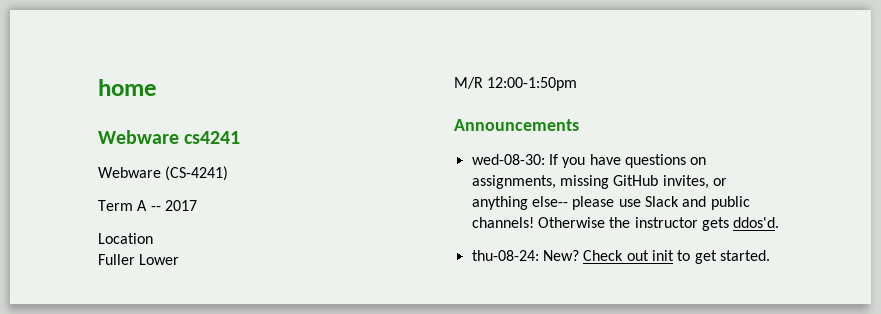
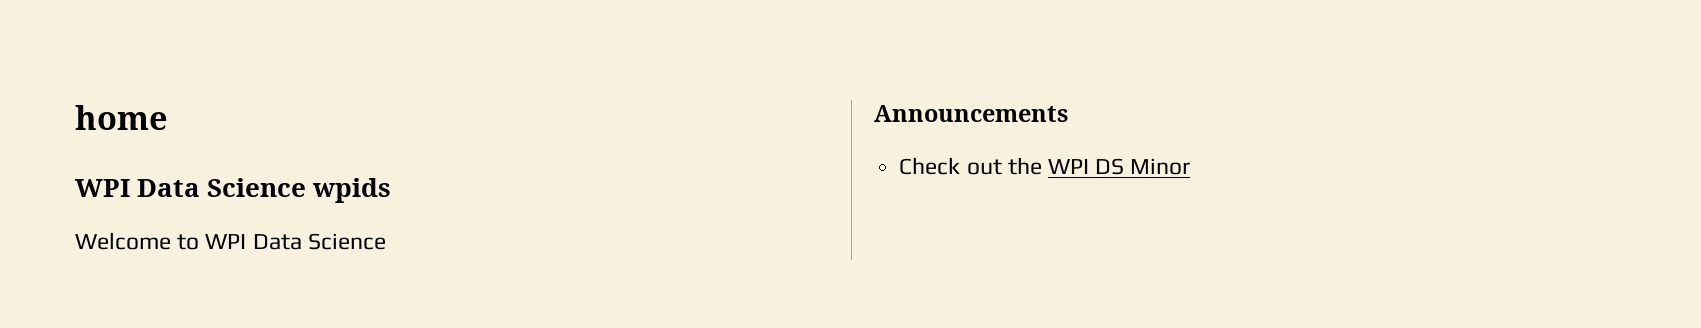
[98,130,241,144] [98,166,229,181] [98,200,197,211] [98,233,153,244] [98,254,180,265] [454,77,578,91] [454,119,579,131] [471,154,707,168] [471,175,727,189] [471,196,750,210] [471,217,780,231] [471,250,770,264] Webware cs4241 // Webware (CS-4241) // Term A -- 2017 // Location // Fuller Lower // M/R 12:00-1:50pm // Announcements // wed-08-30: If you have questions on assignments, missing GitHub invites, or anything else-- please use Slack and public channels! Otherwise the instructor gets ddos'd. // thu-08-24: New? Check out init to get started. -> [75,178,392,203] [75,232,386,250] [874,105,1068,122] [899,157,1191,175] WPI Data Science wpids // Welcome to WPI Data Science // Announcements // Check out the WPI DS Minor

